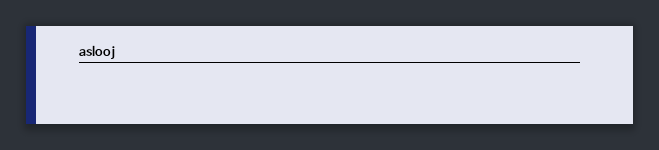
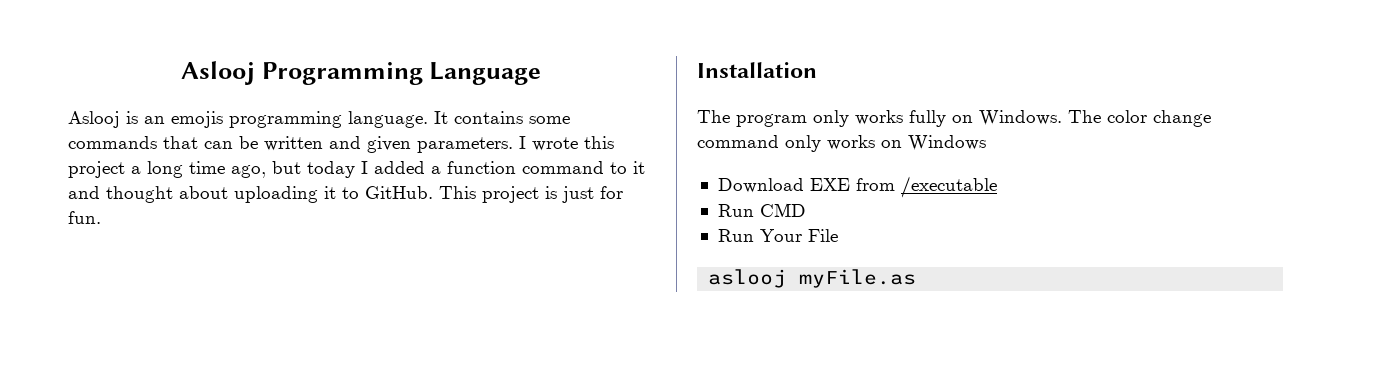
[79,45,115,60] aslooj -> [180,61,542,85] [68,111,570,128] [68,136,614,153] [68,161,645,178] [68,186,623,203] [68,211,101,224] [697,62,817,78] [697,110,1211,127] [697,135,986,152] [717,176,997,198] [717,203,806,217] [717,229,838,242] [708,269,917,288] Aslooj Programming Language // Aslooj is an emojis programming language. It contains some commands that can be written and given parameters. I wrote this project a long time ago, but today I added a function command to it and thought about uploading it to GitHub. This project is just for fun. // Installation // The program only works fully on Windows. The color change command only works on Windows // Download EXE from /executable // Run CMD // Run Your File // aslooj myFile.as

